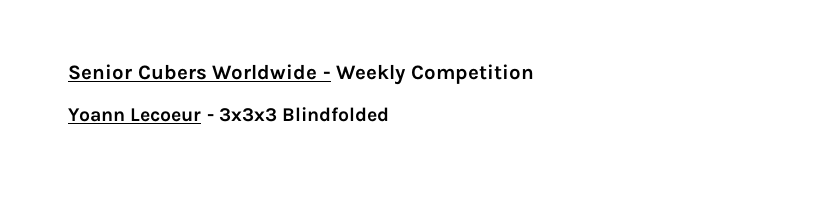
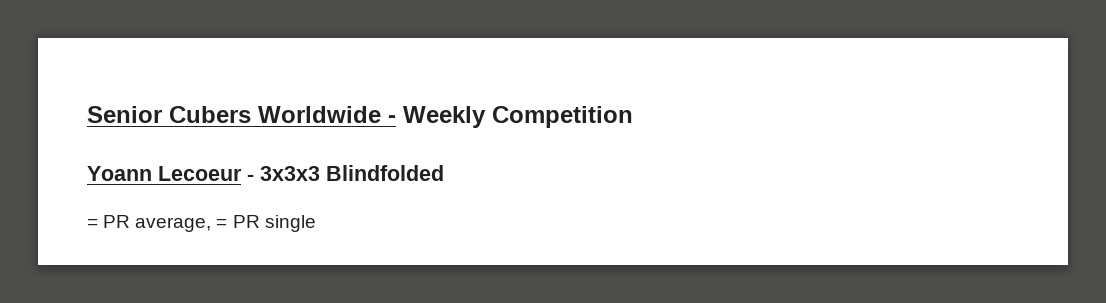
(390, 114) none -> [87,215,316,232] // = PR average, = PR single

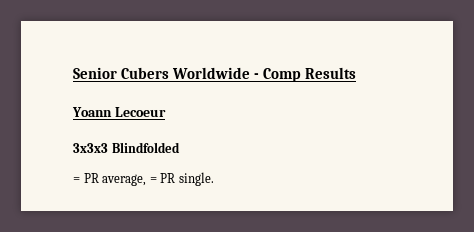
[403,106,633,128] Weekly Competition -> [263,67,357,82] Comp Results
[247,174,254,181] - -> (166, 112) //
[264,215,316,232] single -> [178,172,214,186] single.

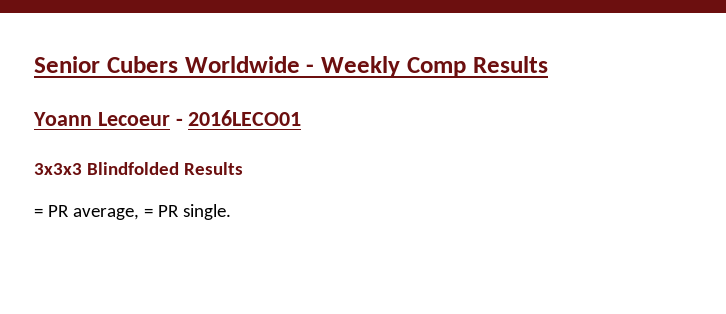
(260, 76) none -> [321,56,400,77] Weekly
(166, 112) none -> [175,110,302,126] - 2016LECO01
(180, 147) none -> [183,162,243,175] Results

